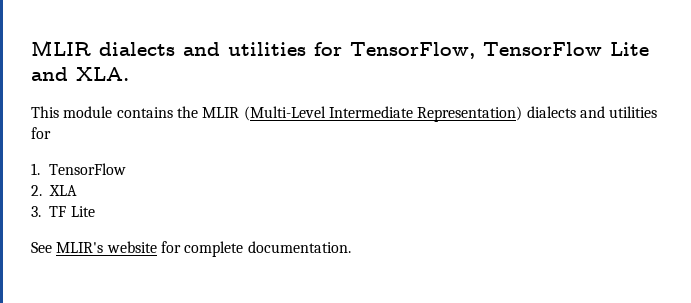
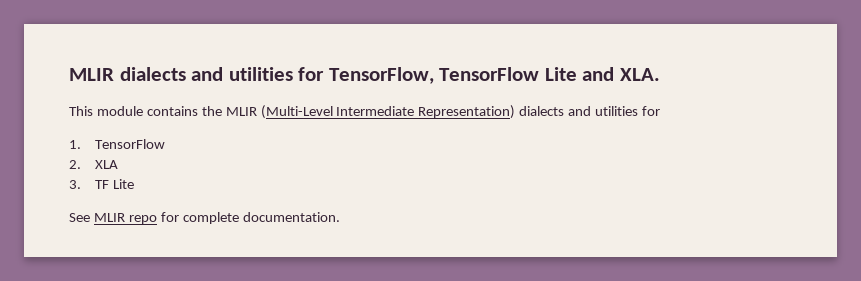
[56,241,157,253] MLIR's website -> [93,213,157,224] MLIR repo

